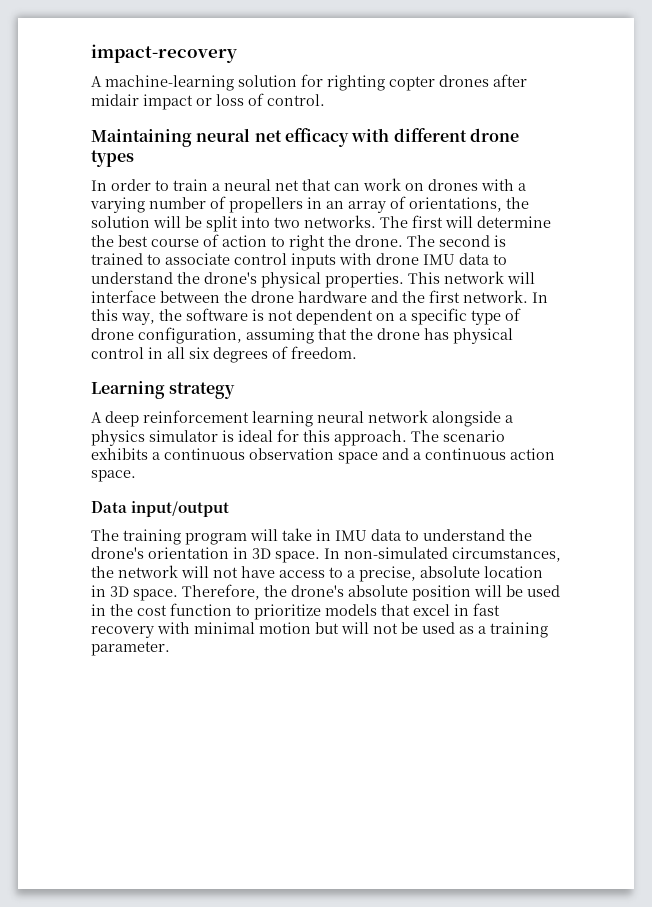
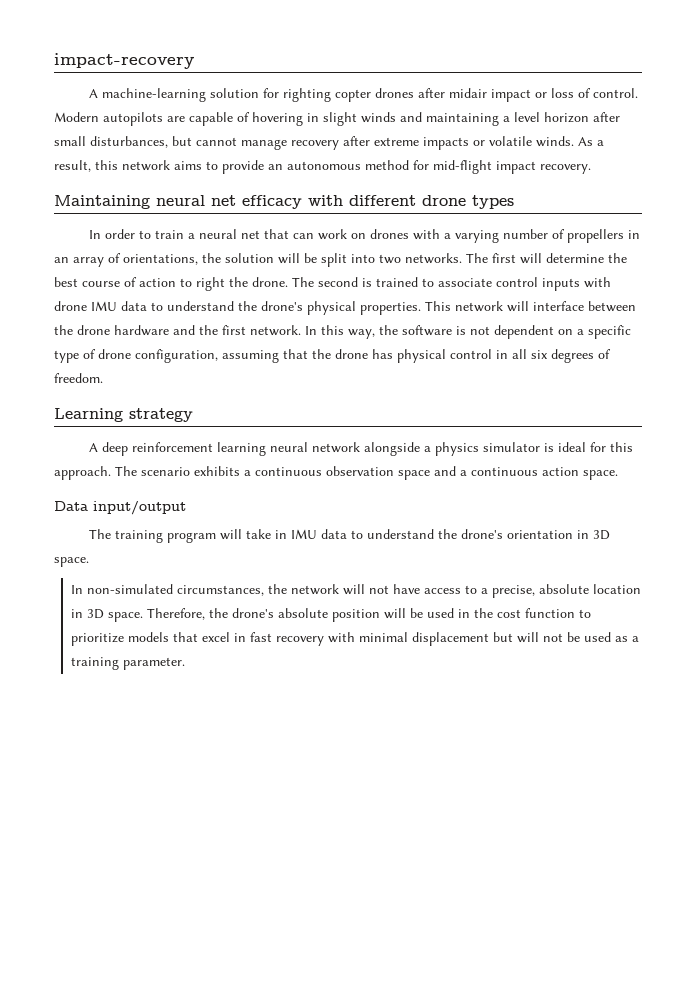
(325, 100) none -> [54,112,620,126] [54,136,604,150] [54,160,591,174] Modern autopilots are capable of hovering in slight winds and maintaining a level horizon after small disturbances, but cannot manage recovery after extreme impacts or volatile winds. As a result, this network aims to provide an autonomous method for mid-flight impact recovery.
(320, 557) none -> (89, 562) //
[259,622,311,634] motion -> [411,632,489,646] displacement

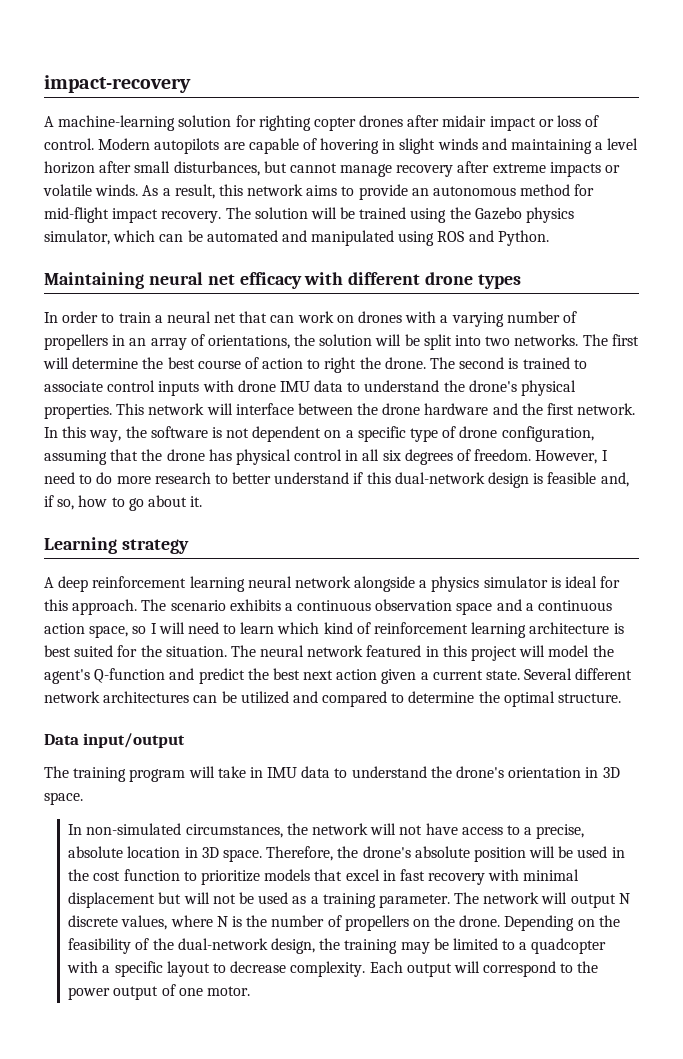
(591, 169) none -> [225,207,575,223] [44,230,549,246] The solution will be trained using the Gazebo physics simulator, which can be automated and manipulated using ROS and Python.
(103, 378) none -> [535,450,608,464] [44,472,629,488] [44,495,203,511] However, I need to do more research to better understand if this dual-network design is feasible and, if so, how to go about it.
[583,470,618,480] space. -> [89,622,624,638] [44,645,614,661] [44,668,633,684] [44,691,622,707] space, so I will need to learn which kind of reinforcement learning architecture is best suited for the situation. The neural network featured in this project will model the agent's Q-function and predict the best next action given a current state. Several different network architectures can be utilized and compared to determine the optimal structure.
(185, 663) none -> [454,892,630,908] [68,915,620,931] [68,938,607,954] [67,961,599,977] [68,984,251,1000] The network will output N discrete values, where N is the number of propellers on the drone. Depending on the feasibility of the dual-network design, the training may be limited to a quadcopter with a specific layout to decrease complexity. Each output will correspond to the power output of one motor.

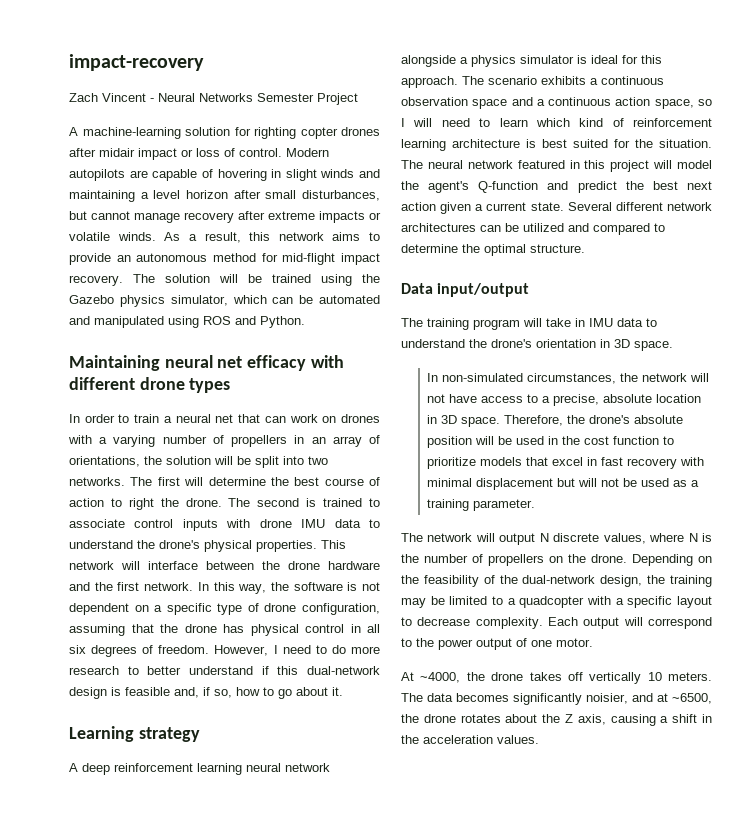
(191, 84) none -> [69,93,358,105] // Zach Vincent - Neural Networks Semester Project
(450, 901) none -> (535, 505) //
(251, 991) none -> [401,672,712,684] [401,693,712,705] [401,714,712,726] [401,735,539,744] // At ~4000, the drone takes off vertically 10 meters. The data becomes significantly noisier, and at ~6500, the drone rotates about the Z axis, causing a shift in the acceleration values.

